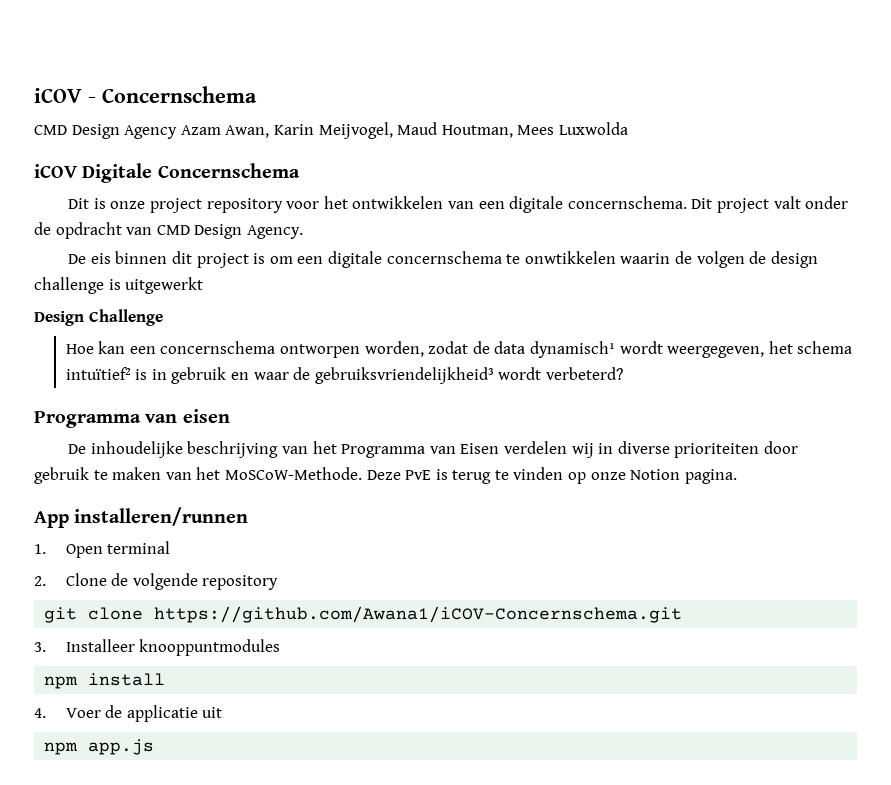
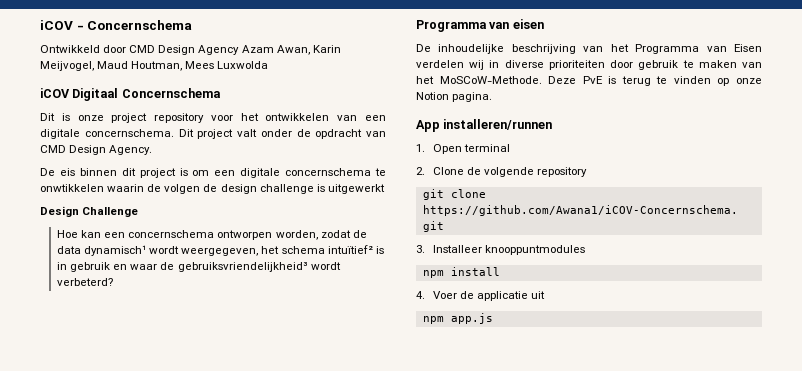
(257, 94) none -> [40,45,127,53] Ontwikkeld door
[82,163,153,183] Digitale -> [72,88,119,101] Digitaal

